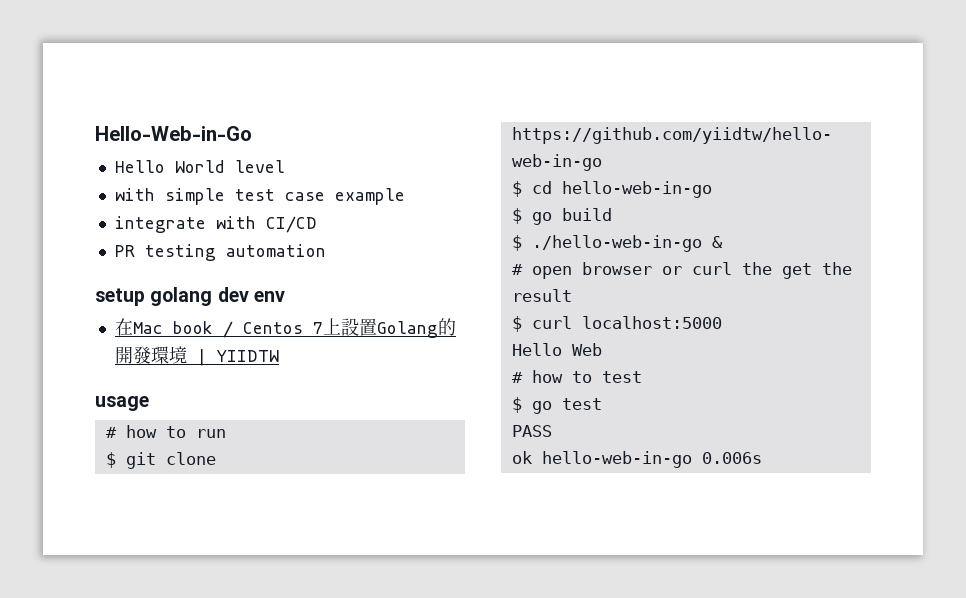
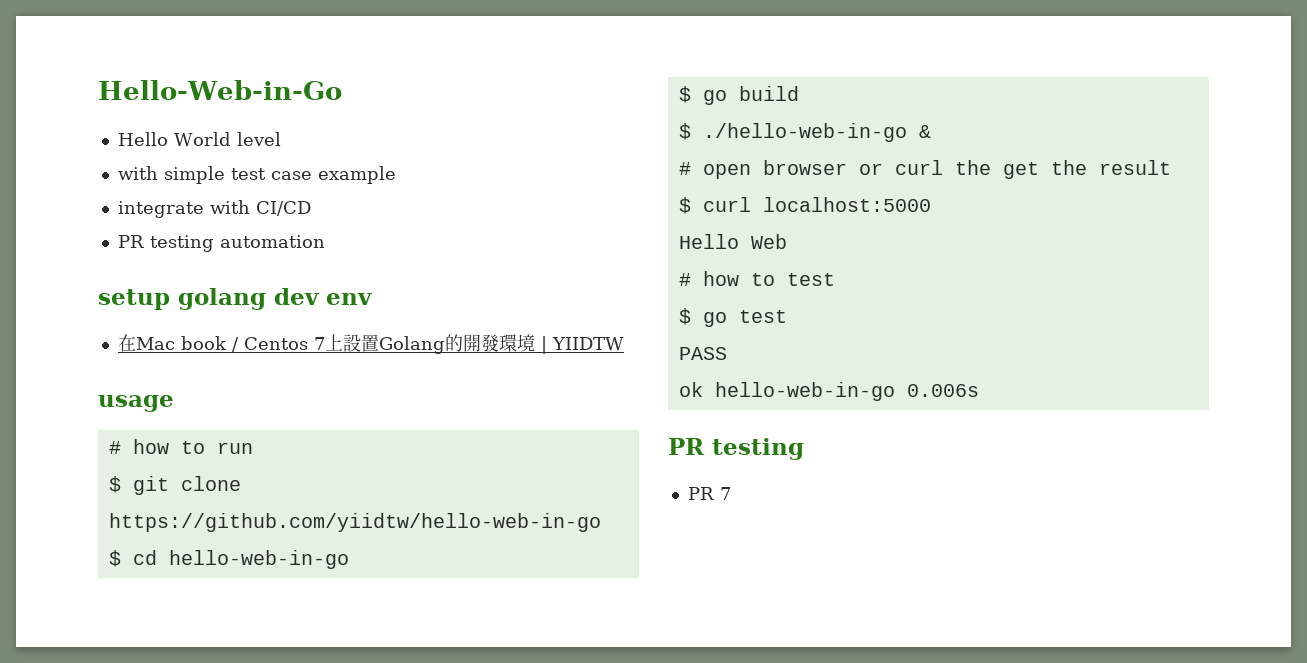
(762, 458) none -> [668,438,804,460] [687,487,731,500] // PR testing // PR 7

